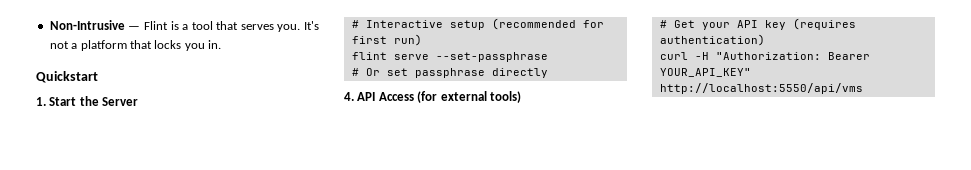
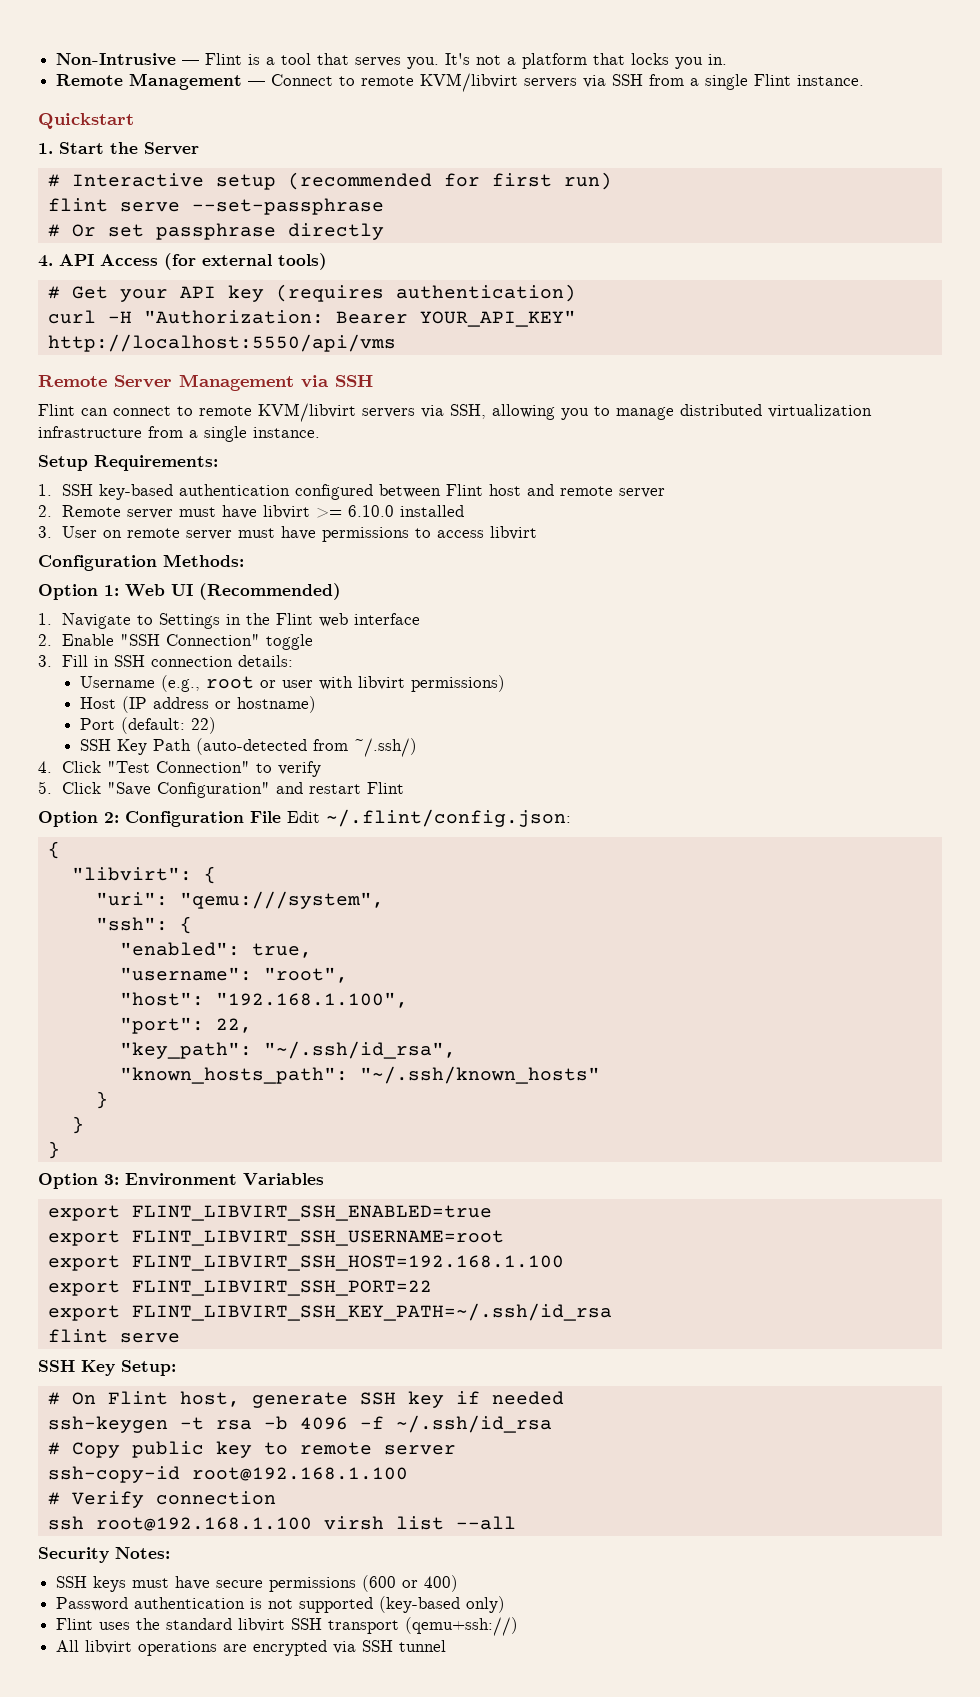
(221, 44) none -> [56,73,865,92] // Remote Management — Connect to remote KVM/libvirt servers via SSH from a single Flint instance.
(863, 88) none -> [38,374,373,391] [38,403,872,422] [38,426,320,442] [38,455,218,471] [38,484,665,500] [38,505,464,519] [38,526,537,542] [38,554,244,571] [38,583,341,600] [38,613,420,629] [38,634,313,650] [38,655,293,667] [80,675,506,692] [80,696,317,713] [80,717,217,734] [80,738,418,757] [38,761,321,777] [38,781,404,798] [38,809,571,827] [47,841,60,859] [71,866,216,884] [95,891,384,909] [95,916,192,934] [119,942,312,958] [119,967,348,983] [119,992,408,1008] [119,1017,252,1034] [119,1041,456,1059] [119,1066,600,1084] [95,1091,108,1109] [71,1116,84,1134] [47,1141,60,1159] [38,1173,324,1189] [47,1205,492,1221] [47,1230,504,1246] [47,1255,564,1271] [47,1280,432,1296] [47,1303,612,1321] [47,1329,180,1343] [38,1360,176,1376] [47,1391,564,1408] [47,1415,552,1433] [47,1441,456,1458] [47,1466,408,1483] [47,1491,276,1508] [47,1516,516,1531] [38,1547,170,1563] [56,1575,459,1592] [56,1596,506,1613] [56,1617,519,1636] [56,1640,447,1656] // Remote Server Management via SSH // Flint can connect to remote KVM/libvirt servers via SSH, allowing you to manage distributed virtualization infrastructure from a single instance. // Setup Requirements: // 1. SSH key-based authentication configured between Flint host and remote server // 2. Remote server must have libvirt >= 6.10.0 installed // 3. User on remote server must have permissions to access libvirt // Configuration Methods: // Option 1: Web UI (Recommended) // 1. Navigate to Settings in the Flint web interface // 2. Enable "SSH Connection" toggle // 3. Fill in SSH connection details: // Username (e.g., root or user with libvirt permissions) // Host (IP address or hostname) // Port (default: 22) // SSH Key Path (auto-detected from ~/.ssh/) // 4. Click "Test Connection" to verify // 5. Click "Save Configuration" and restart Flint // Option 2: Configuration File Edit ~/.flint/config.json: // { // "libvirt": { // "uri": "qemu:///system", // "ssh": { // "enabled": true, // "username": "root", // "host": "192.168.1.100", // "port": 22, // "key_path": "~/.ssh/id_rsa", // "known_hosts_path": "~/.ssh/known_hosts" // } // } // } // Option 3: Environment Variables // export FLINT_LIBVIRT_SSH_ENABLED=true // export FLINT_LIBVIRT_SSH_USERNAME=root // export FLINT_LIBVIRT_SSH_HOST=192.168.1.100 // export FLINT_LIBVIRT_SSH_PORT=22 // export FLINT_LIBVIRT_SSH_KEY_PATH=~/.ssh/id_rsa // flint serve // SSH Key Setup: // # On Flint host, generate SSH key if needed // ssh-keygen -t rsa -b 4096 -f ~/.ssh/id_rsa // # Copy public key to remote server // ssh-copy-id root@192.168.1.100 // # Verify connection // ssh root@192.168.1.100 virsh list --all // Security Notes: // SSH keys must have secure permissions (600 or 400) // Password authentication is not supported (key-based only) // Flint uses the standard libvirt SSH transport (qemu+ssh://) // All libvirt operations are encrypted via SSH tunnel

